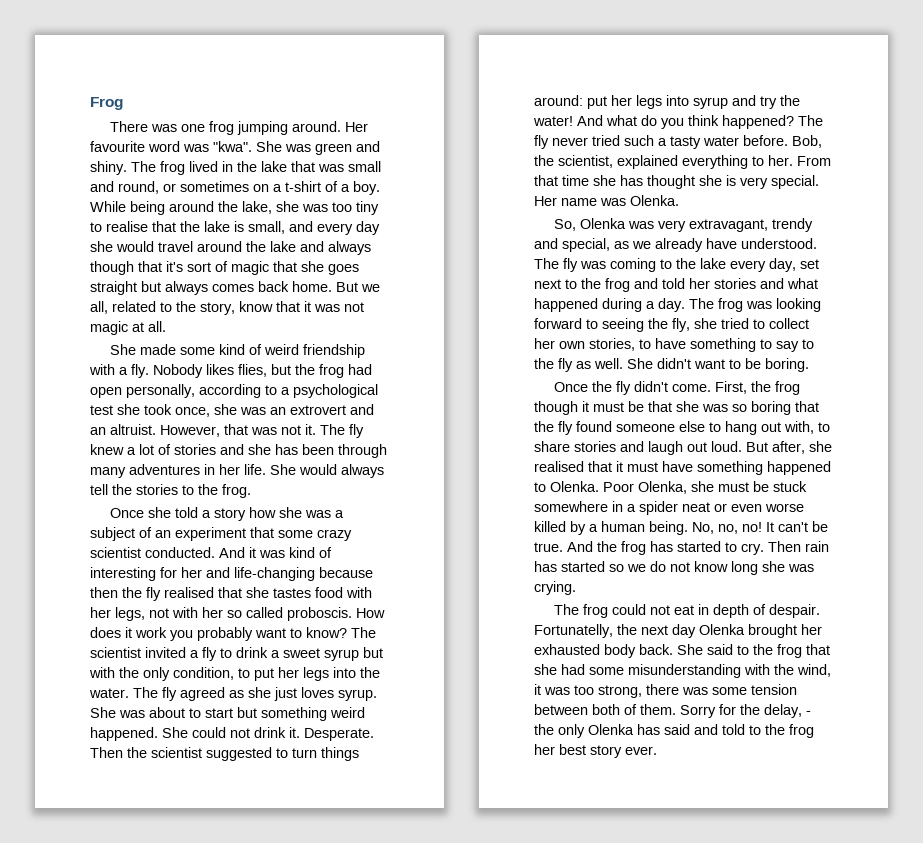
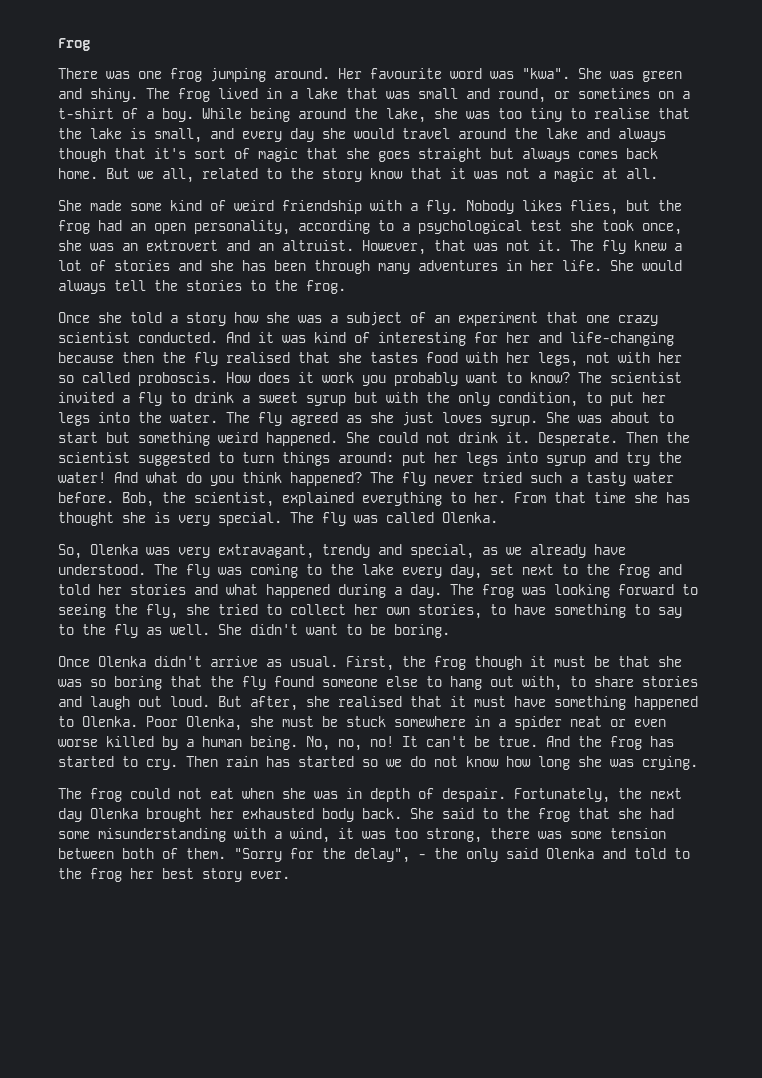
[237,161,257,172] the -> [290,91,298,99] a
[200,302,235,315] story, -> [322,168,362,182] story
(364, 307) none -> [538,171,546,179] a
[90,384,195,398] open personally, -> [130,220,290,235] an open personality,
[278,530,313,538] some -> [586,315,610,323] one
[534,196,626,206] Her name was -> [290,512,434,526] The fly was called
[591,381,711,395] the fly didn't come. -> [98,656,338,667] Olenka didn't arrive as usual.
(728, 566) none -> [506,756,531,767] how
(694, 610) none -> [242,788,338,799] when she was
[534,624,613,638] Fortunatelly, -> [514,788,610,803] Fortunately,
[774,664,794,675] the -> [274,831,282,839] a
[680,705,716,718] Sorry -> [234,848,282,862] "Sorry
[764,704,802,718] delay, -> [354,848,410,863] delay",
[588,724,690,735] Olenka has said -> [506,848,594,859] said Olenka

